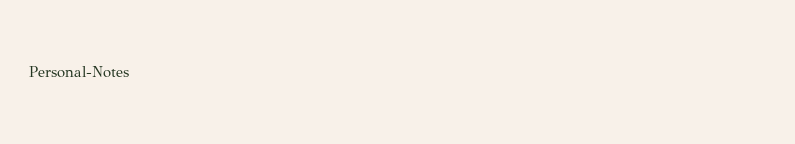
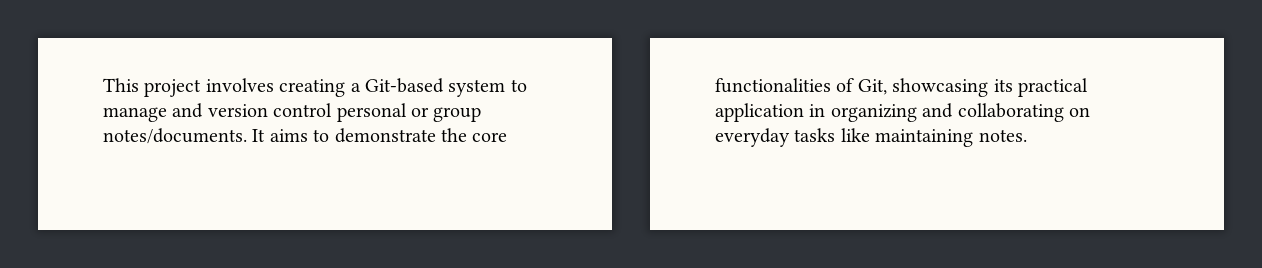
[29,66,129,78] Personal-Notes -> [103,78,527,97] [103,103,482,122] [103,128,508,144] [715,78,1088,97] [715,103,1090,122] [715,128,1027,147] This project involves creating a Git-based system to manage and version control personal or group notes/documents. It aims to demonstrate the core functionalities of Git, showcasing its practical application in organizing and collaborating on everyday tasks like maintaining notes.

